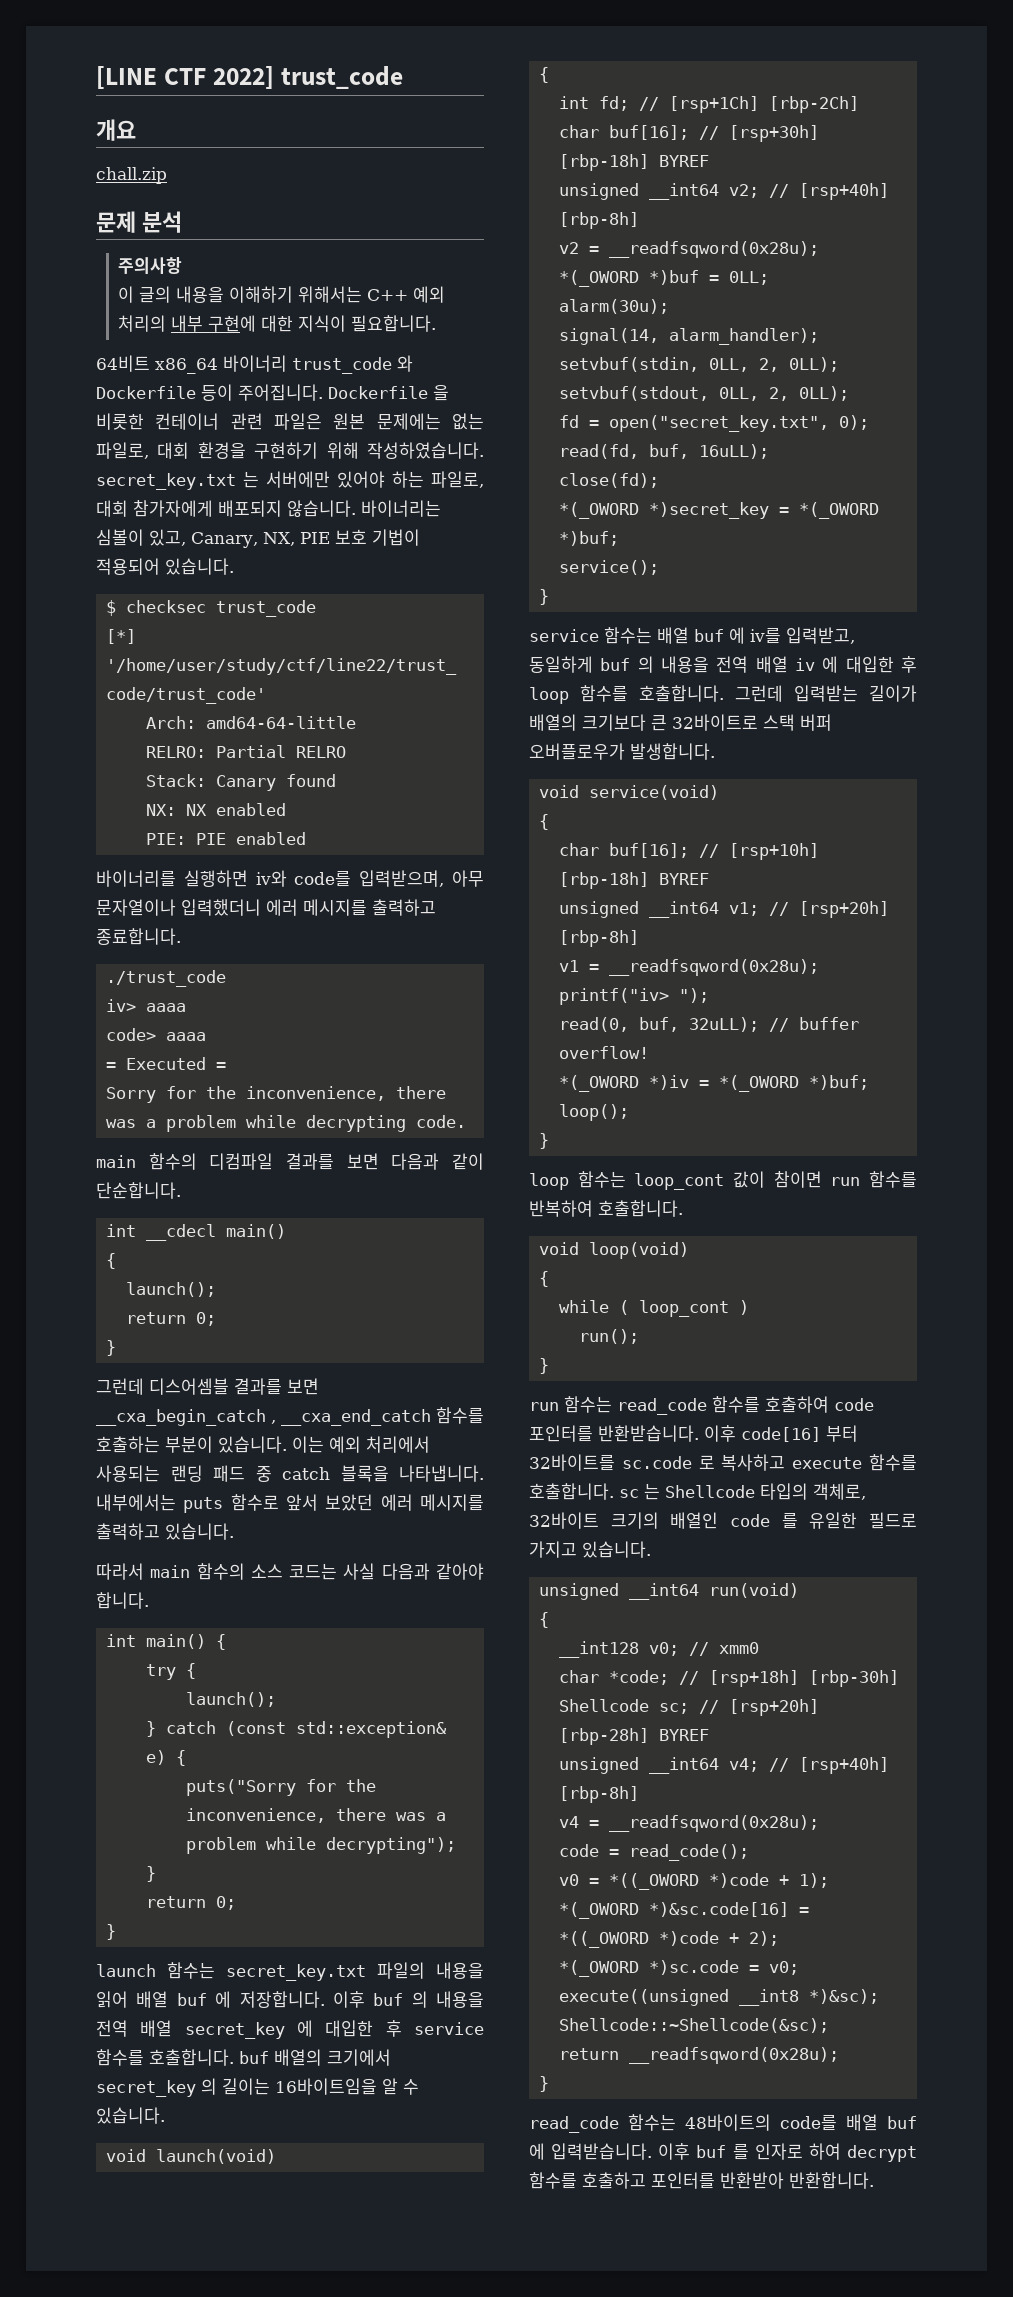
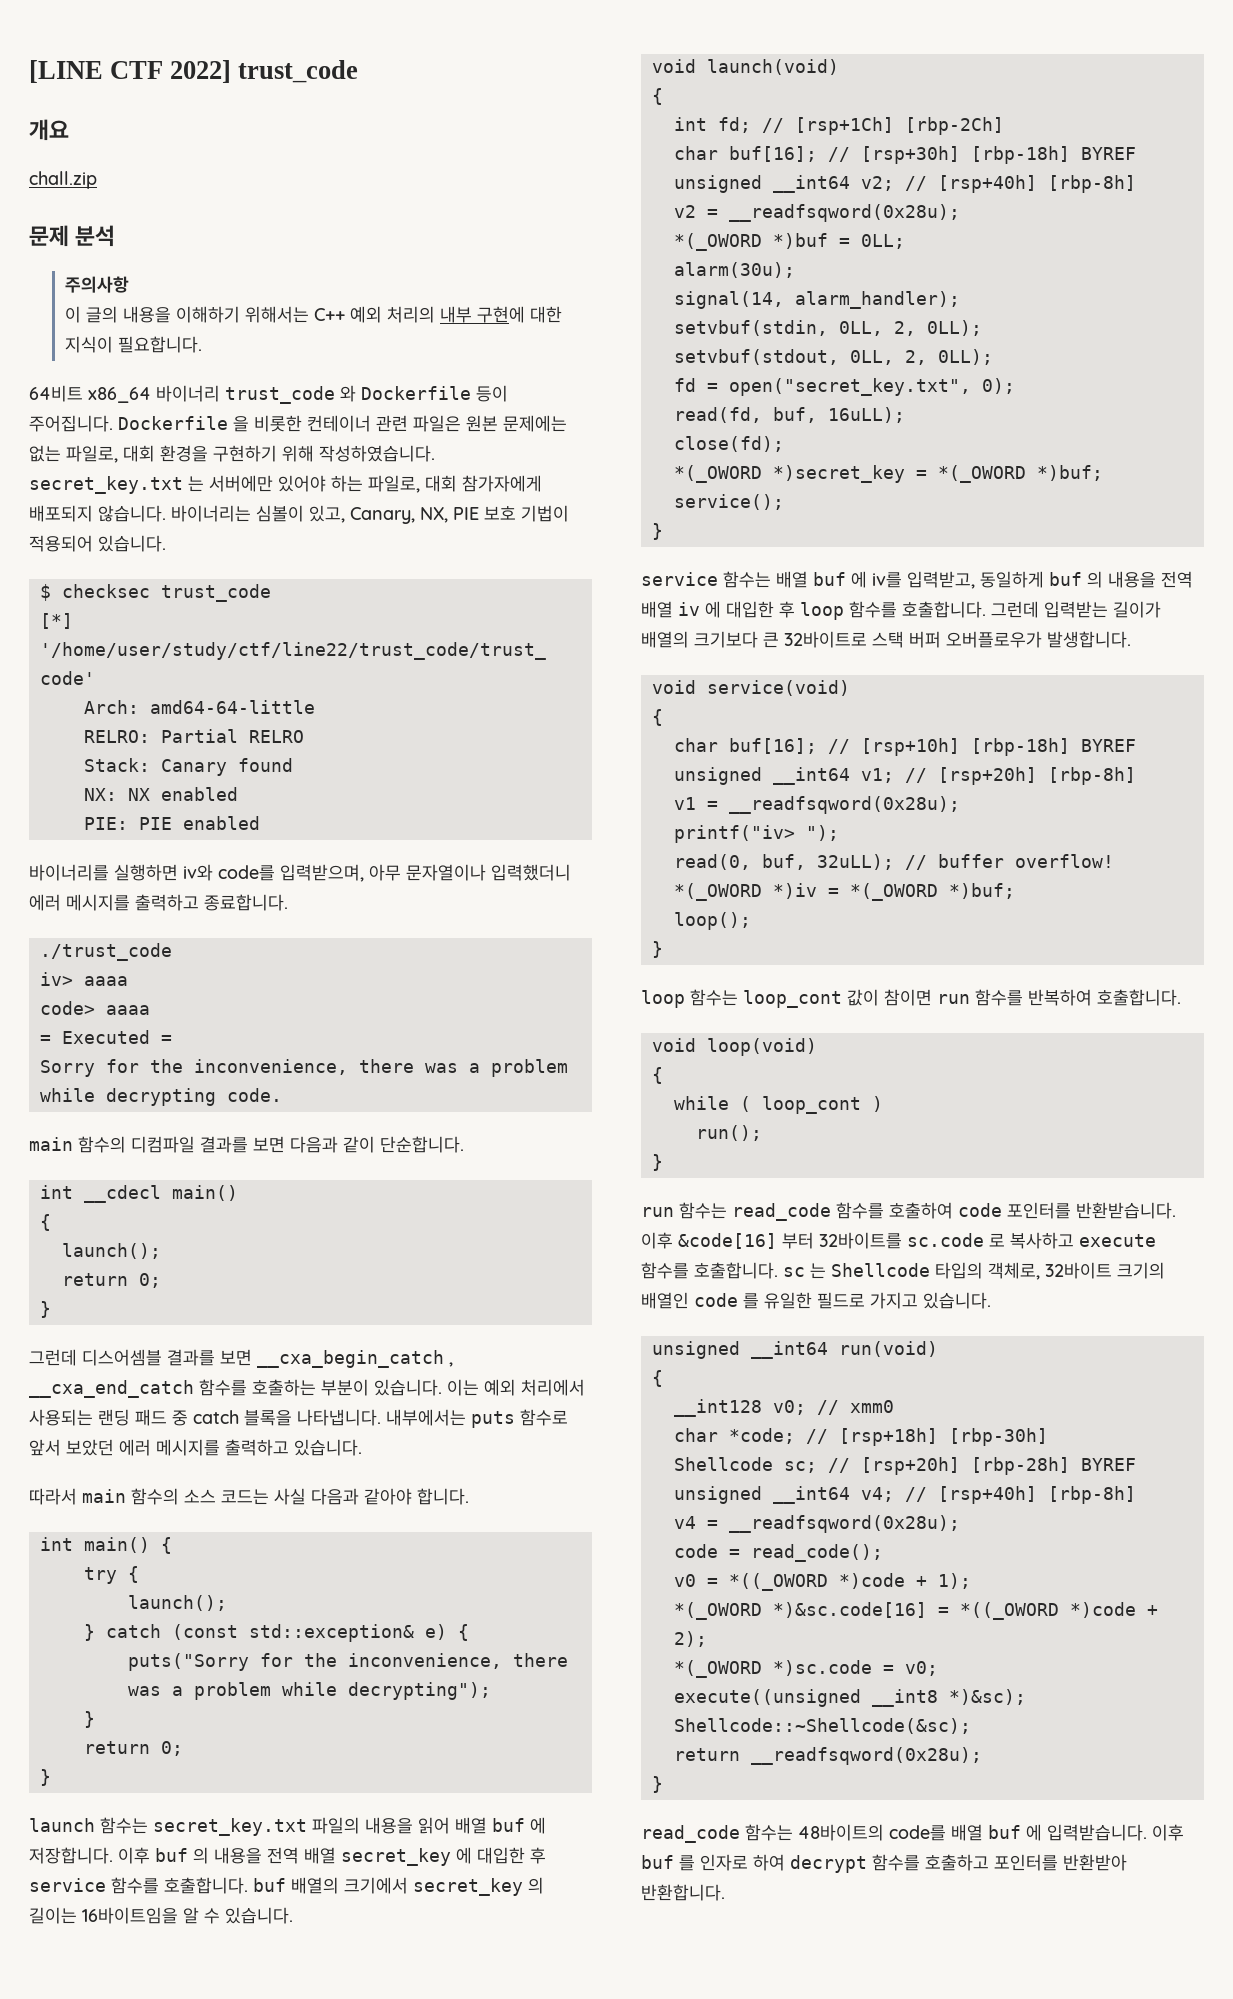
[741,1427,821,1442] code[16] -> [678,1233,777,1249] &code[16]

